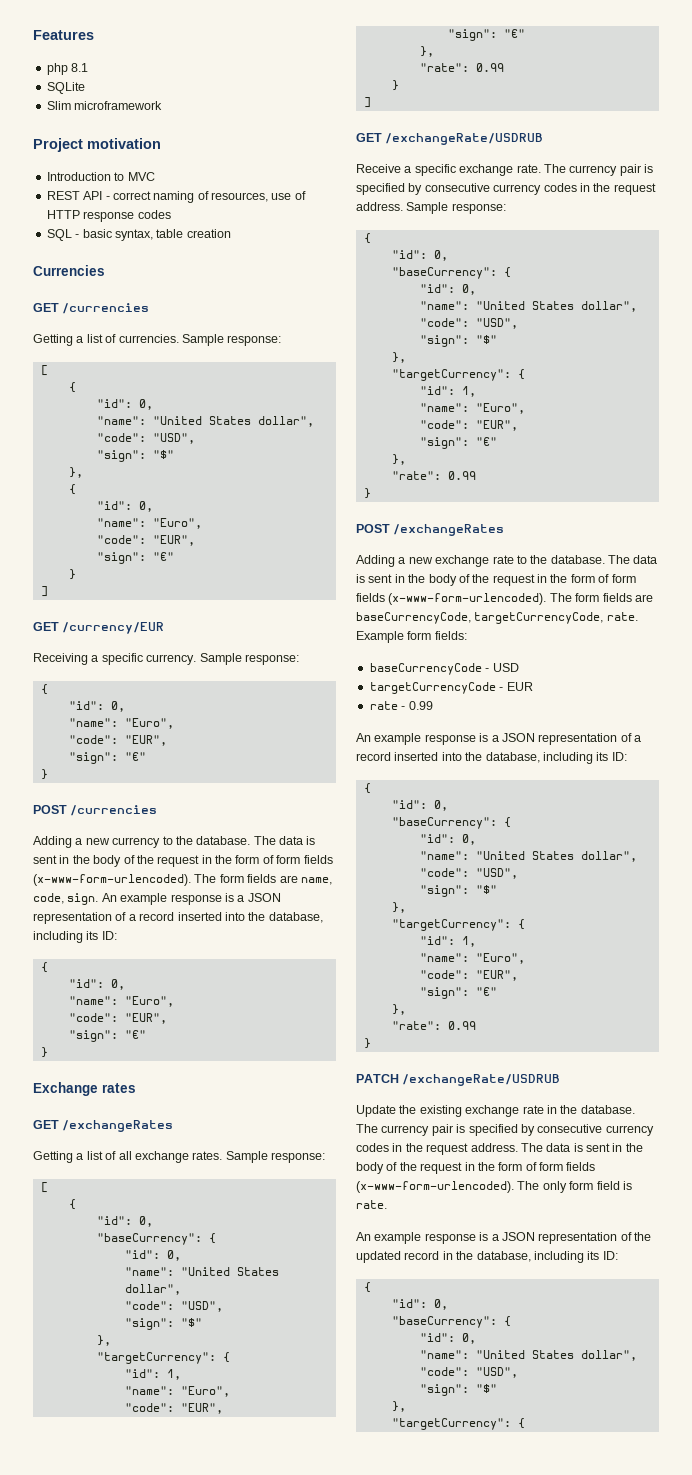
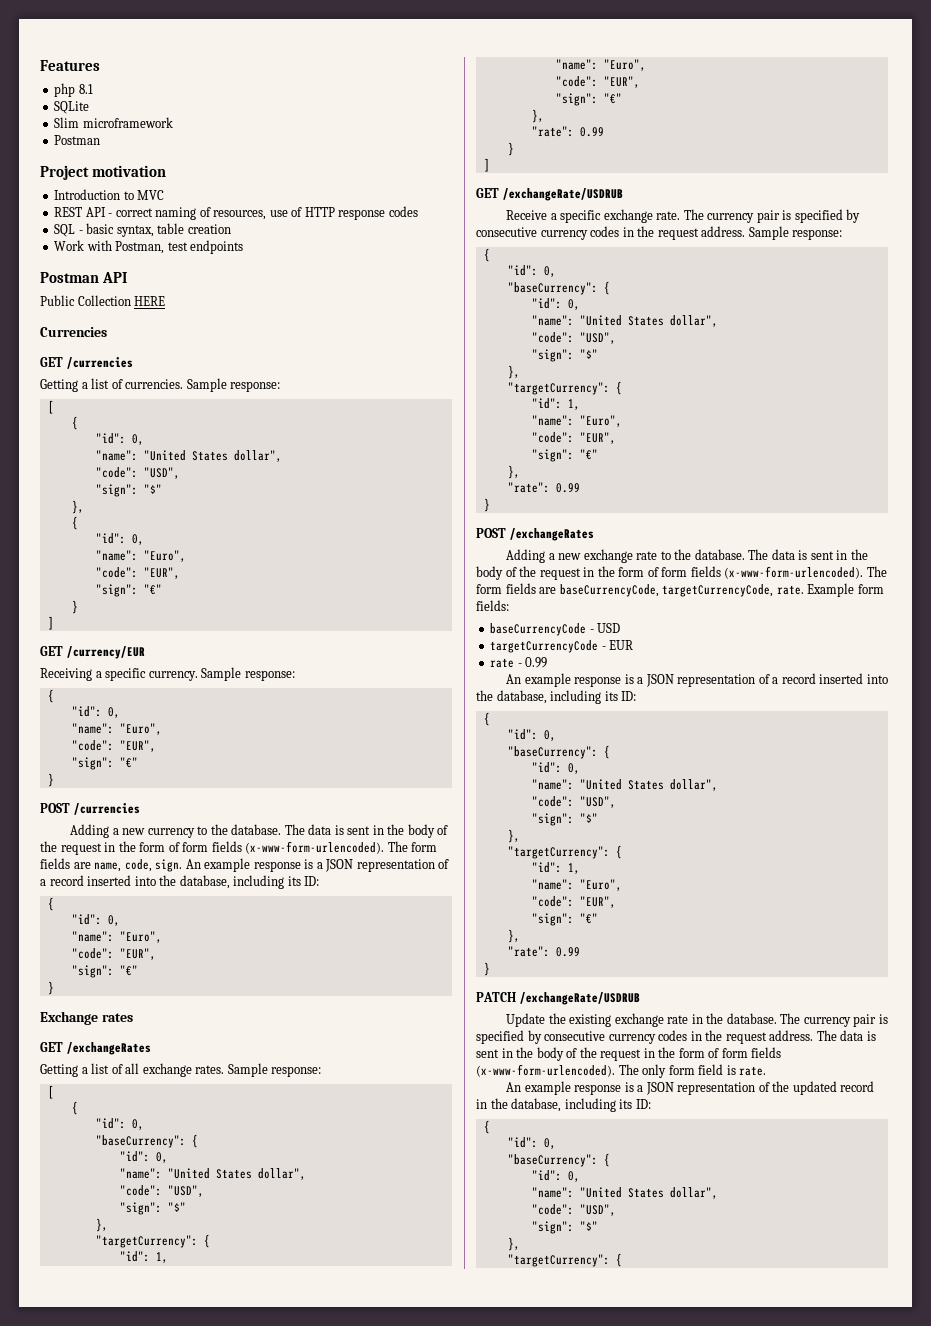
(163, 105) none -> [54,135,101,145] // Postman
(231, 233) none -> [54,240,244,254] [40,272,128,283] [40,295,166,306] // Work with Postman, test endpoints // Postman API // Public Collection HERE

